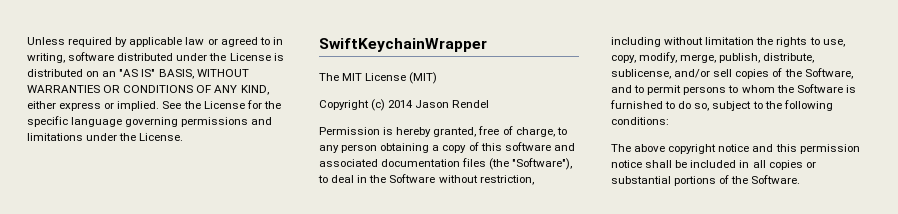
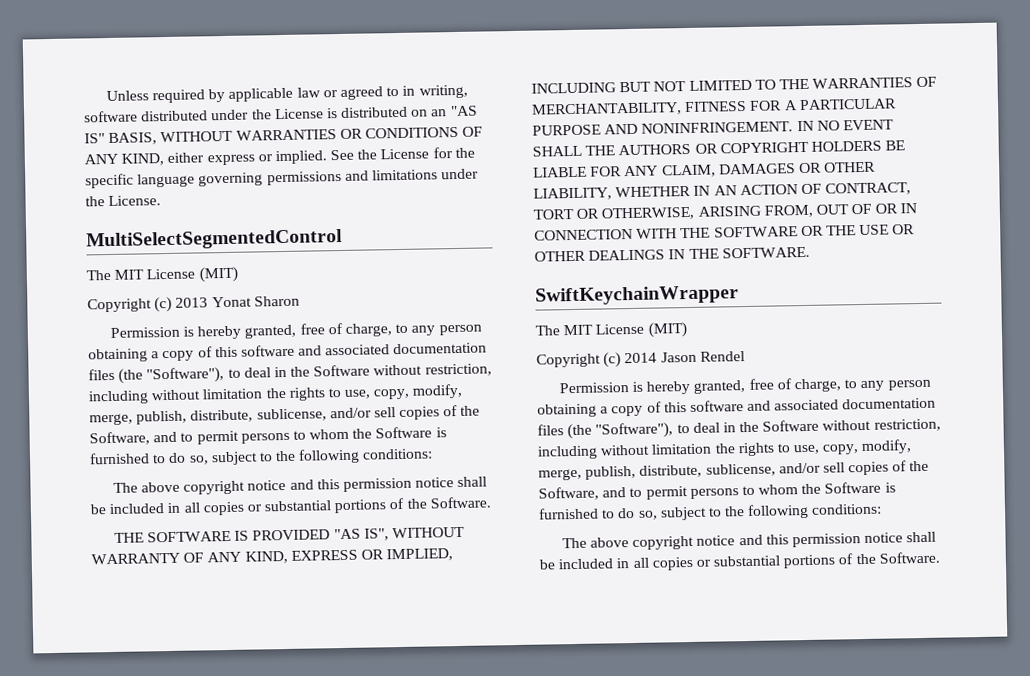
(184, 137) none -> [86,228,343,251] [86,266,238,283] [87,295,300,313] [109,322,482,340] [88,342,488,363] [88,363,492,384] [88,383,464,405] [89,404,481,426] [89,426,447,446] [89,448,434,466] [112,476,488,495] [90,496,491,516] [113,526,466,543] [91,548,454,565] [531,76,938,94] [531,98,897,117] [532,119,894,136] [532,140,906,157] [533,161,877,178] [533,182,912,201] [533,203,918,221] [534,224,916,241] [534,246,810,262] // MultiSelectSegmentedControl // The MIT License (MIT) // Copyright (c) 2013 Yonat Sharon // Permission is hereby granted, free of charge, to any person obtaining a copy of this software and associated documentation files (the "Software"), to deal in the Software without restriction, including without limitation the rights to use, copy, modify, merge, publish, distribute, sublicense, and/or sell copies of the Software, and to permit persons to whom the Software is furnished to do so, subject to the following conditions: // The above copyright notice and this permission notice shall be included in all copies or substantial portions of the Software. // THE SOFTWARE IS PROVIDED "AS IS", WITHOUT WARRANTY OF ANY KIND, EXPRESS OR IMPLIED, INCLUDING BUT NOT LIMITED TO THE WARRANTIES OF MERCHANTABILITY, FITNESS FOR A PARTICULAR PURPOSE AND NONINFRINGEMENT. IN NO EVENT SHALL THE AUTHORS OR COPYRIGHT HOLDERS BE LIABLE FOR ANY CLAIM, DAMAGES OR OTHER LIABILITY, WHETHER IN AN ACTION OF CONTRACT, TORT OR OTHERWISE, ARISING FROM, OUT OF OR IN CONNECTION WITH THE SOFTWARE OR THE USE OR OTHER DEALINGS IN THE SOFTWARE.

